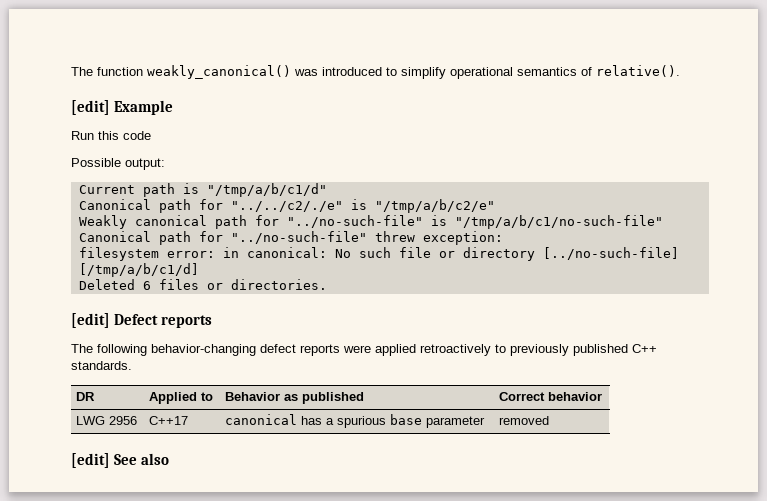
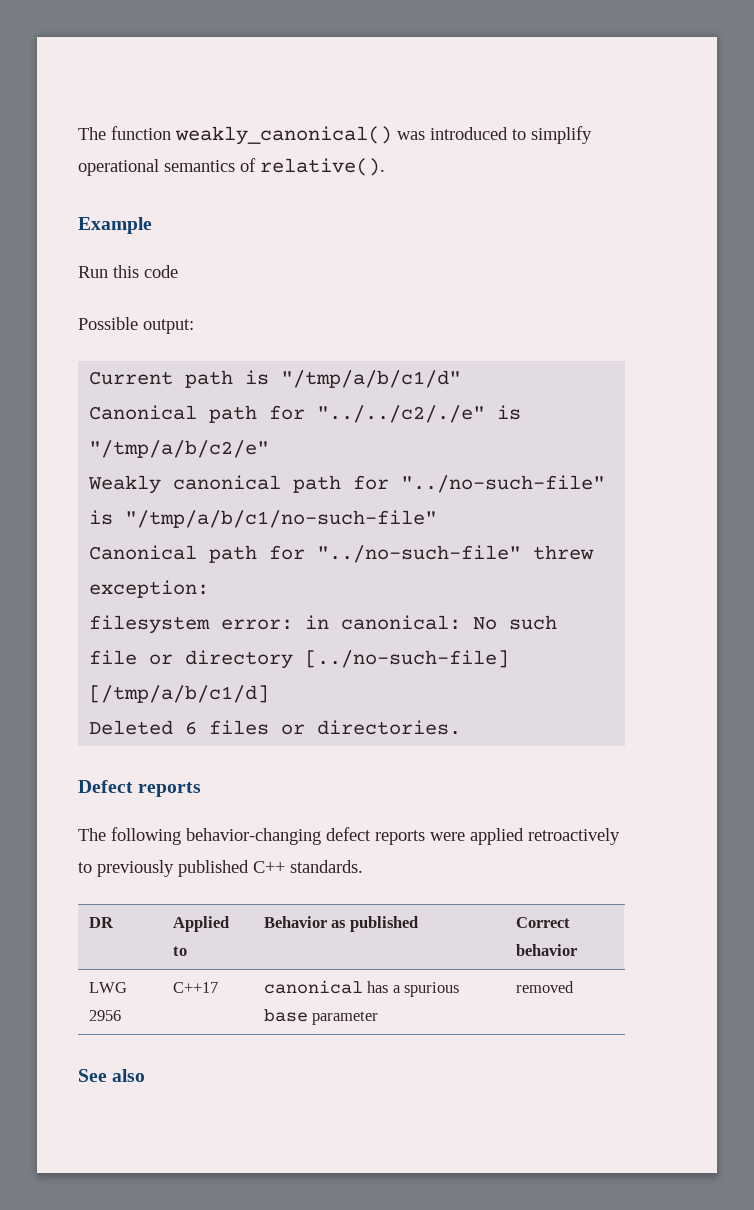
[71,100,110,115] [edit] -> (385, 167) none
[71,313,110,328] [edit] -> (462, 727) none
[71,453,110,468] [edit] -> (574, 987) none

